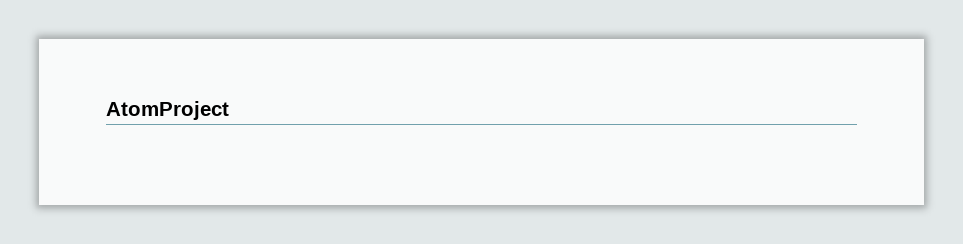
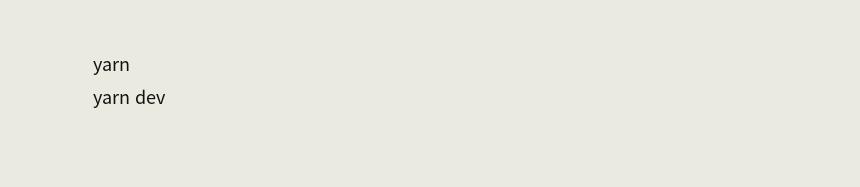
[106,101,229,120] AtomProject -> [93,61,130,75] [93,89,166,108] yarn // yarn dev

